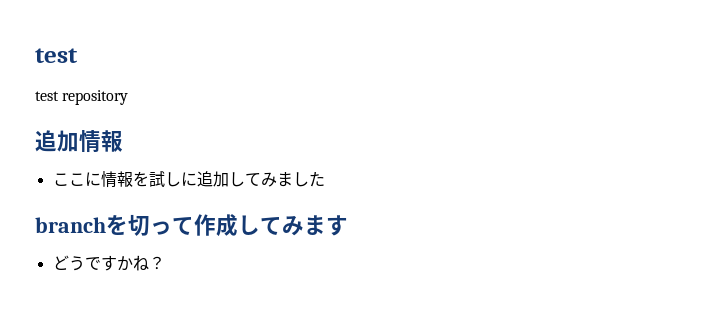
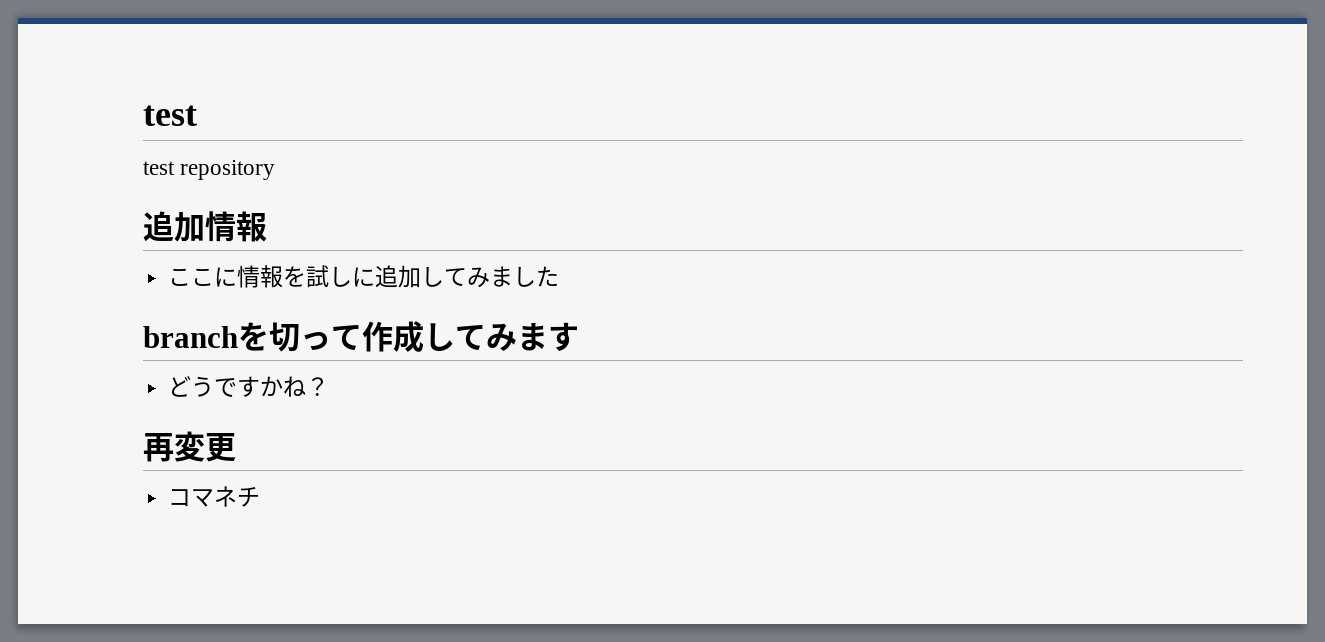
(165, 263) none -> [143,431,236,462] [168,486,261,507] // 再変更 // コマネチ

